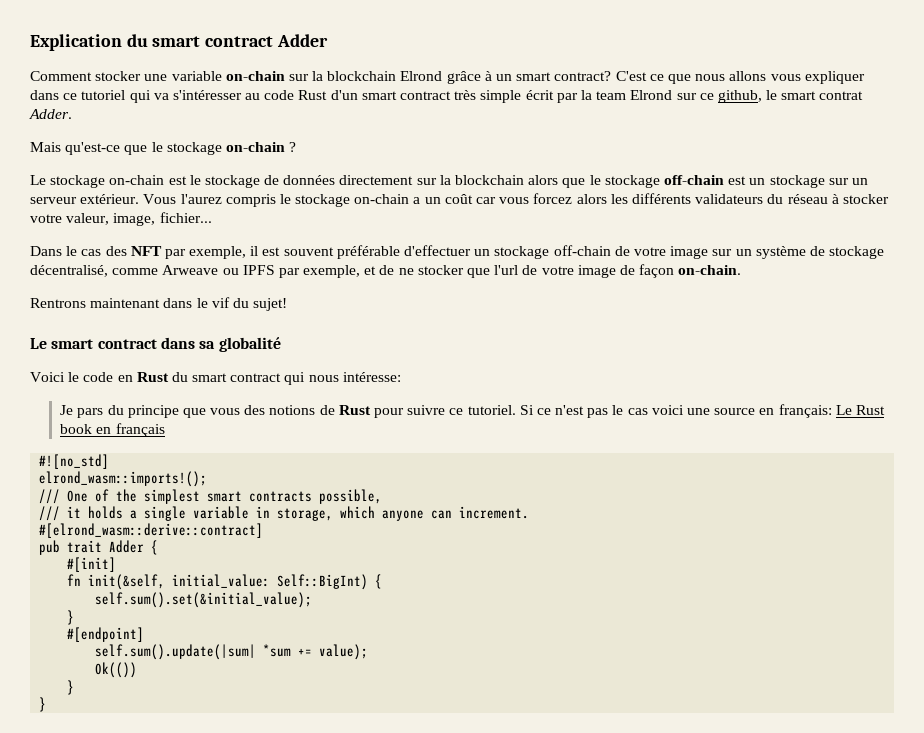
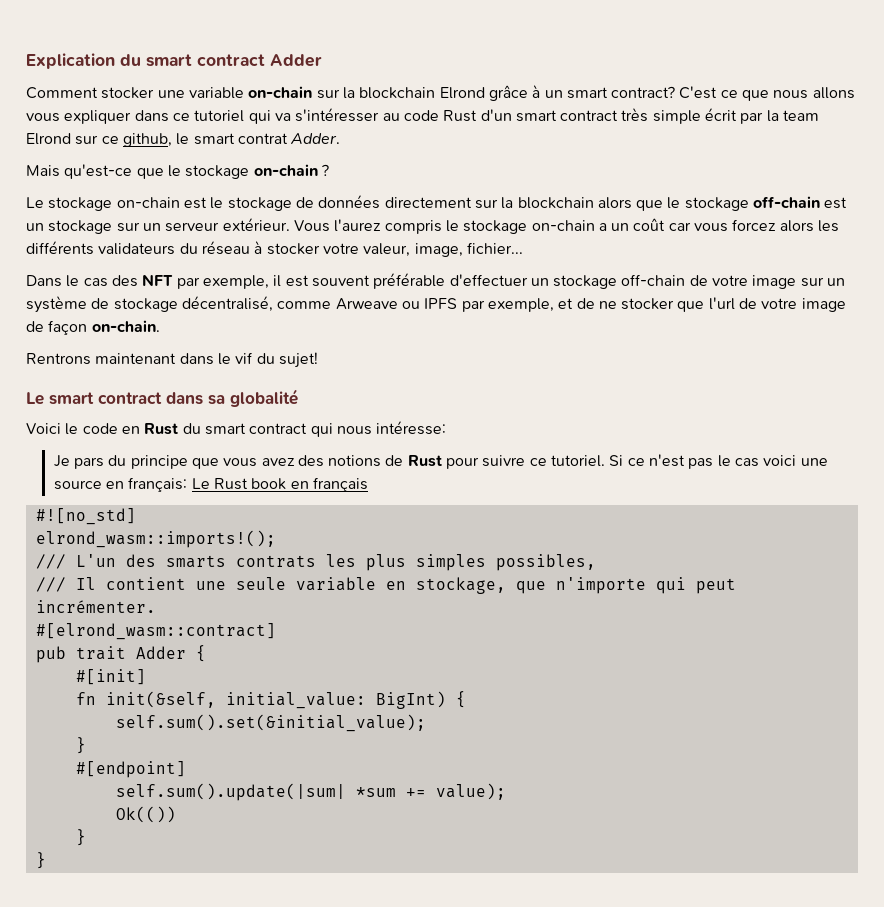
(241, 411) none -> [261,458,295,466] avez
[67,489,383,504] [39,506,530,521] [39,523,264,538] One of the simplest smart contracts possible, // /// it holds a single variable in storage, which anyone can increment. // #[elrond_wasm::derive::contract] -> [75,554,596,571] [35,577,736,594] [35,600,156,613] [35,623,276,640] L'un des smarts contrats les plus simples possibles, // /// Il contient une seule variable en stockage, que n'importe qui peut incrémenter. // #[elrond_wasm::contract]
[277,574,369,590] Self::BigInt) -> [375,691,446,709] BigInt)

